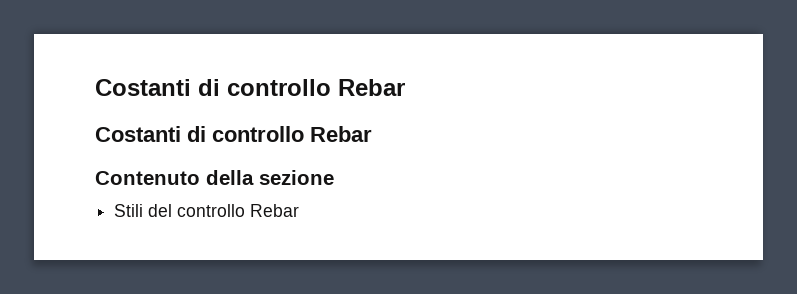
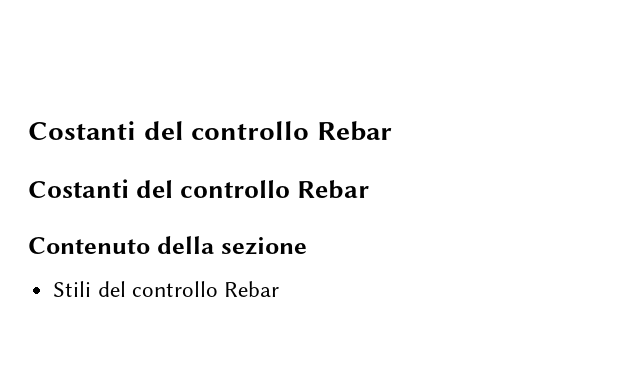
[95,79,220,96] Costanti di -> [28,121,184,140] Costanti del
[187,126,206,142] di -> [136,180,174,198] del

